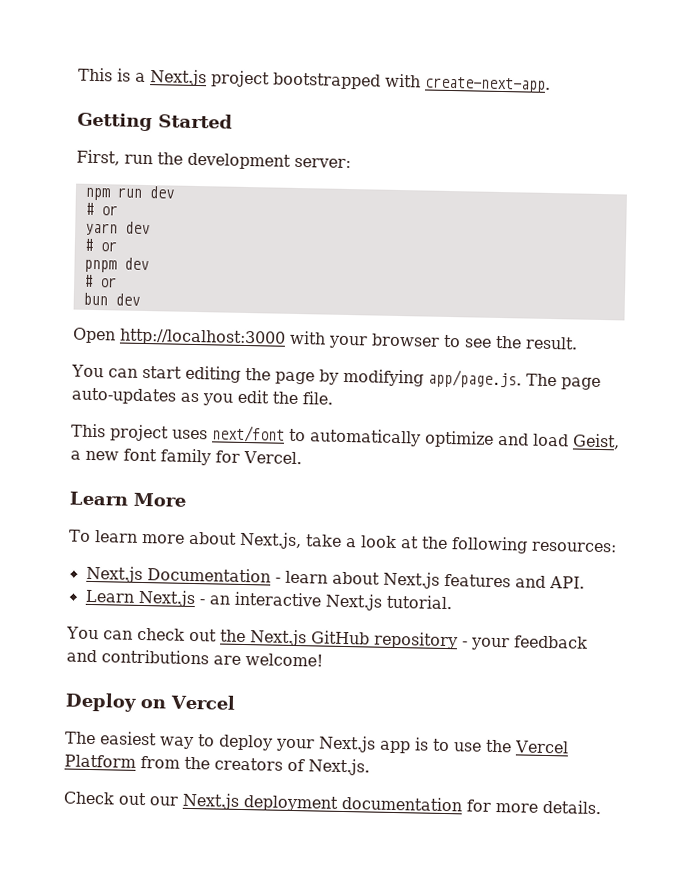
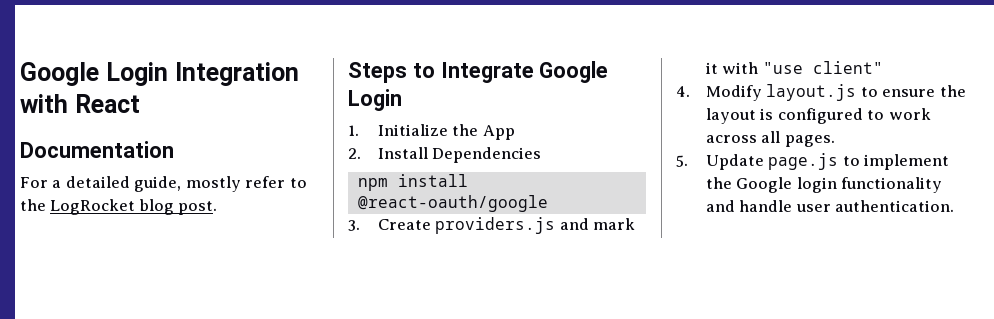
[78,67,551,93] [77,112,233,132] [76,149,351,170] [84,186,175,201] [84,202,118,216] [84,221,150,236] [83,238,117,252] [83,257,149,273] [83,274,117,288] [82,292,140,306] [72,327,578,350] [71,364,601,390] [71,387,334,406] [71,423,620,450] [70,448,302,466] [69,491,186,507] [69,529,617,554] [85,565,585,589] [84,589,453,611] [66,626,588,651] [66,649,323,667] [65,692,236,712] [65,731,569,754] [64,754,370,776] [63,791,602,815] This is a Next.js project bootstrapped with create-next-app. // Getting Started // First, run the development server: // npm run dev // # or // yarn dev // # or // pnpm dev // # or // bun dev // Open http://localhost:3000 with your browser to see the result. // You can start editing the page by modifying app/page.js. The page auto-updates as you edit the file. // This project uses next/font to automatically optimize and load Geist, a new font family for Vercel. // Learn More // To learn more about Next.js, take a look at the following resources: // Next.js Documentation - learn about Next.js features and API. // Learn Next.js - an interactive Next.js tutorial. // You can check out the Next.js GitHub repository - your feedback and contributions are welcome! // Deploy on Vercel // The easiest way to deploy your Next.js app is to use the Vercel Platform from the creators of Next.js. // Check out our Next.js deployment documentation for more details. -> [20,62,299,86] [20,94,140,113] [20,141,174,158] [20,176,307,192] [20,199,218,215] [348,61,609,83] [348,89,402,111] [348,124,515,140] [348,147,542,163] [357,174,468,191] [357,195,548,212] [348,217,636,234] [705,61,883,74] [676,84,966,101] [705,108,931,124] [705,131,835,147] [676,153,950,170] [705,177,943,193] [705,200,955,212] Google Login Integration with React // Documentation // For a detailed guide, mostly refer to the LogRocket blog post. // Steps to Integrate Google Login // 1. Initialize the App // 2. Install Dependencies // npm install @react-oauth/google // 3. Create providers.js and mark it with "use client" // 4. Modify layout.js to ensure the layout is configured to work across all pages. // 5. Update page.js to implement the Google login functionality and handle user authentication.

